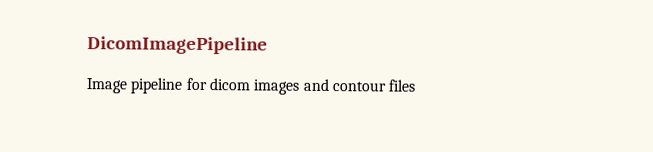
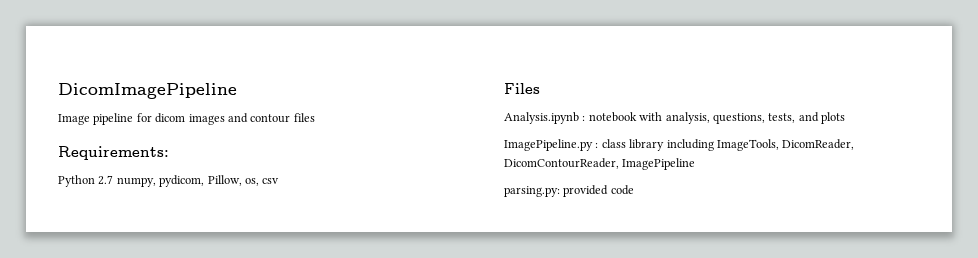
(416, 85) none -> [58,146,169,160] [58,175,280,187] [504,83,540,94] [504,112,845,124] [504,139,855,151] [504,158,696,170] [504,185,634,197] // Requirements: // Python 2.7 numpy, pydicom, Pillow, os, csv // Files // Analysis.ipynb : notebook with analysis, questions, tests, and plots // ImagePipeline.py : class library including ImageTools, DicomReader, DicomContourReader, ImagePipeline // parsing.py: provided code

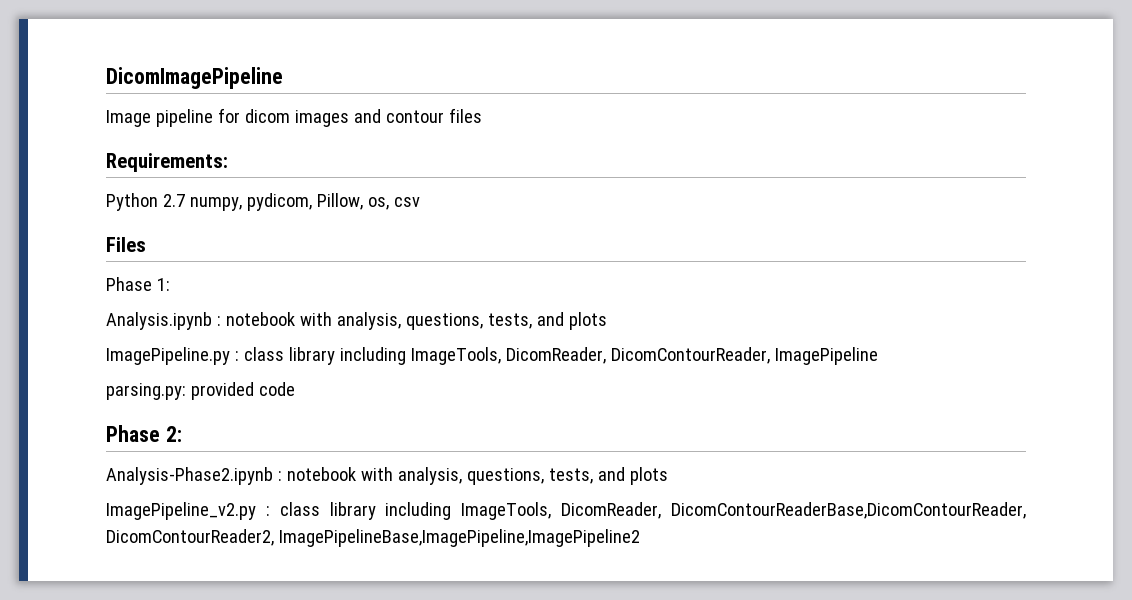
(540, 88) none -> [106,277,170,291] // Phase 1:
(634, 190) none -> [106,425,182,442] [106,467,668,485] [106,502,1026,520] [106,529,640,547] // Phase 2: // Analysis-Phase2.ipynb : notebook with analysis, questions, tests, and plots // ImagePipeline_v2.py : class library including ImageTools, DicomReader, DicomContourReaderBase,DicomContourReader, DicomContourReader2, ImagePipelineBase,ImagePipeline,ImagePipeline2

